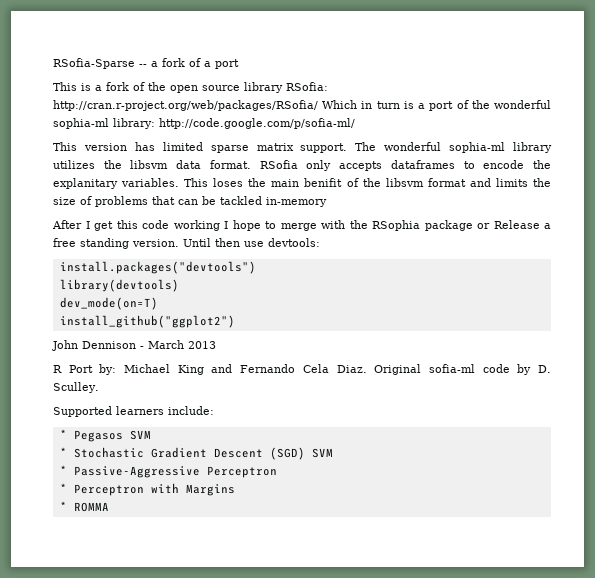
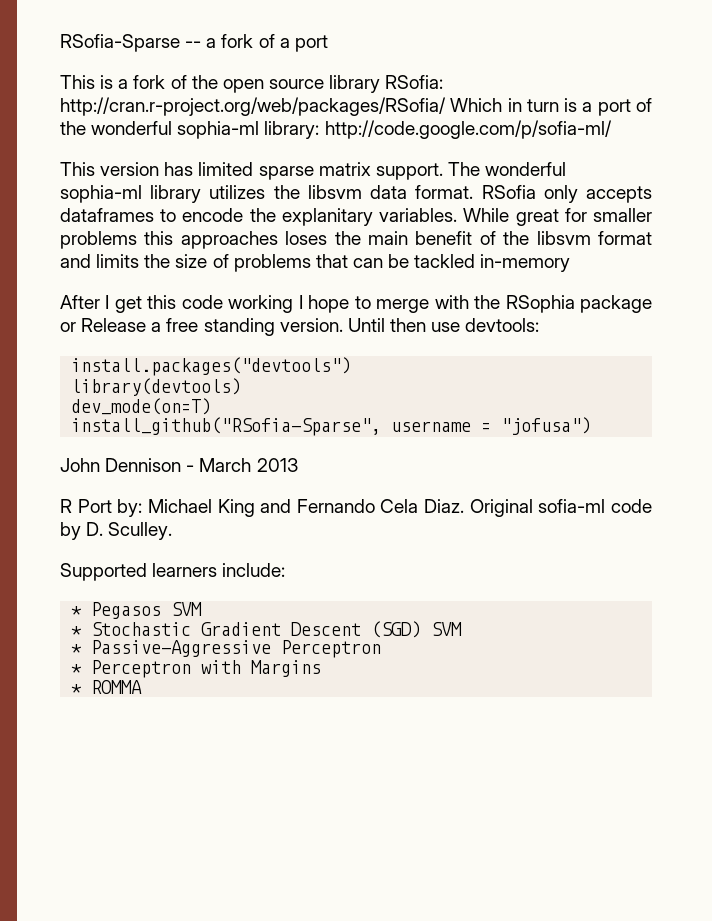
[184,178,209,187] This -> [463,208,652,226] [60,231,278,249] While great for smaller problems this approaches
[304,178,343,187] benifit -> [415,231,473,245] benefit
[59,315,235,328] install_github("ggplot2") -> [71,417,592,436] install_github("RSofia-Sparse", username = "jofusa")

